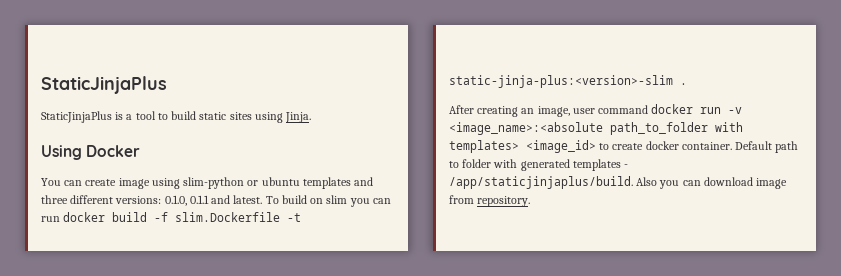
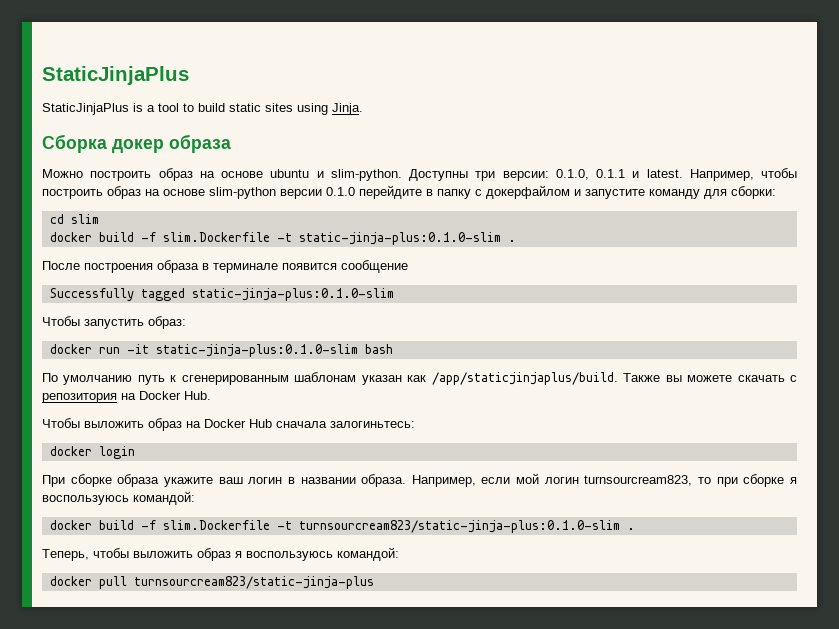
[41,145,141,160] [41,177,374,189] [41,195,391,207] [41,212,302,222] [449,75,687,88] [449,104,743,117] [449,122,743,135] [449,140,799,153] [449,159,629,171] [449,176,788,189] [449,195,531,207] Using Docker // You can create image using slim-python or ubuntu templates and three different versions: 0.1.0, 0.1.1 and latest. To build on slim you can run docker build -f slim.Dockerfile -t static-jinja-plus:<version>-slim . // After creating an image, user command docker run -v <image_name>:<absolute path_to_folder with templates> <image_id> to create docker container. Default path to folder with generated templates - /app/staticjinjaplus/build. Also you can download image from repository. -> [42,134,231,153] [42,168,797,181] [42,185,776,199] [49,214,99,224] [49,232,516,245] [42,260,408,273] [49,288,394,301] [42,316,186,329] [49,344,393,357] [42,372,797,385] [42,391,211,403] [42,418,415,431] [49,446,135,459] [42,473,797,487] [42,491,195,505] [49,520,635,533] [42,547,399,561] [49,576,374,589] Сборка докер образа // Можно построить образ на основе ubuntu и slim-python. Доступны три версии: 0.1.0, 0.1.1 и latest. Например, чтобы построить образ на основе slim-python версии 0.1.0 перейдите в папку с докерфайлом и запустите команду для сборки: // cd slim // docker build -f slim.Dockerfile -t static-jinja-plus:0.1.0-slim . // После построения образа в терминале появится сообщение // Successfully tagged static-jinja-plus:0.1.0-slim // Чтобы запустить образ: // docker run -it static-jinja-plus:0.1.0-slim bash // По умолчанию путь к сгенерированным шаблонам указан как /app/staticjinjaplus/build. Также вы можете скачать с репозитория на Docker Hub. // Чтобы выложить образ на Docker Hub сначала залогиньтесь: // docker login // При сборке образа укажите ваш логин в названии образа. Например, если мой логин turnsourcream823, то при сборке я воспользуюсь командой: // docker build -f slim.Dockerfile -t turnsourcream823/static-jinja-plus:0.1.0-slim . // Теперь, чтобы выложить образ я воспользуюсь командой: // docker pull turnsourcream823/static-jinja-plus

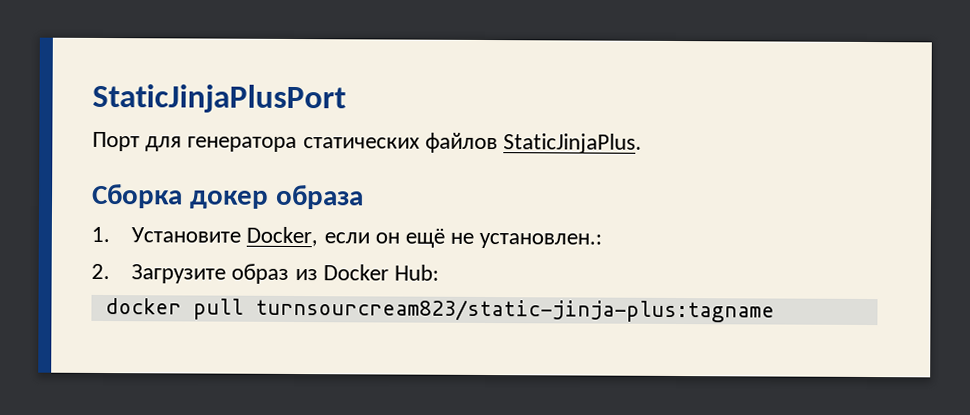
[42,66,189,85] [42,103,363,115] [42,134,231,153] [42,168,797,181] [42,185,776,199] [49,214,99,224] [49,232,516,245] [42,260,408,273] [49,288,394,301] [42,316,186,329] [49,344,393,357] [42,372,797,385] [42,391,211,403] [42,418,415,431] [49,446,135,459] [42,473,797,487] [42,491,195,505] [49,520,635,533] [42,547,399,561] StaticJinjaPlus // StaticJinjaPlus is a tool to build static sites using Jinja. // Сборка докер образа // Можно построить образ на основе ubuntu и slim-python. Доступны три версии: 0.1.0, 0.1.1 и latest. Например, чтобы построить образ на основе slim-python версии 0.1.0 перейдите в папку с докерфайлом и запустите команду для сборки: // cd slim // docker build -f slim.Dockerfile -t static-jinja-plus:0.1.0-slim . // После построения образа в терминале появится сообщение // Successfully tagged static-jinja-plus:0.1.0-slim // Чтобы запустить образ: // docker run -it static-jinja-plus:0.1.0-slim bash // По умолчанию путь к сгенерированным шаблонам указан как /app/staticjinjaplus/build. Также вы можете скачать с репозитория на Docker Hub. // Чтобы выложить образ на Docker Hub сначала залогиньтесь: // docker login // При сборке образа укажите ваш логин в названии образа. Например, если мой логин turnsourcream823, то при сборке я воспользуюсь командой: // docker build -f slim.Dockerfile -t turnsourcream823/static-jinja-plus:0.1.0-slim . // Теперь, чтобы выложить образ я воспользуюсь командой: -> [92,83,346,114] [92,131,643,154] [91,183,364,210] [91,226,603,249] [91,263,440,284] StaticJinjaPlusPort // Порт для генератора статических файлов StaticJinjaPlus. // Сборка докер образа // 1. Установите Docker, если он ещё не установлен.: // 2. Загрузите образ из Docker Hub:
[133,576,374,589] turnsourcream823/static-jinja-plus -> [254,298,775,323] turnsourcream823/static-jinja-plus:tagname

